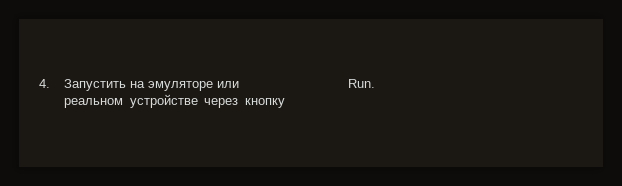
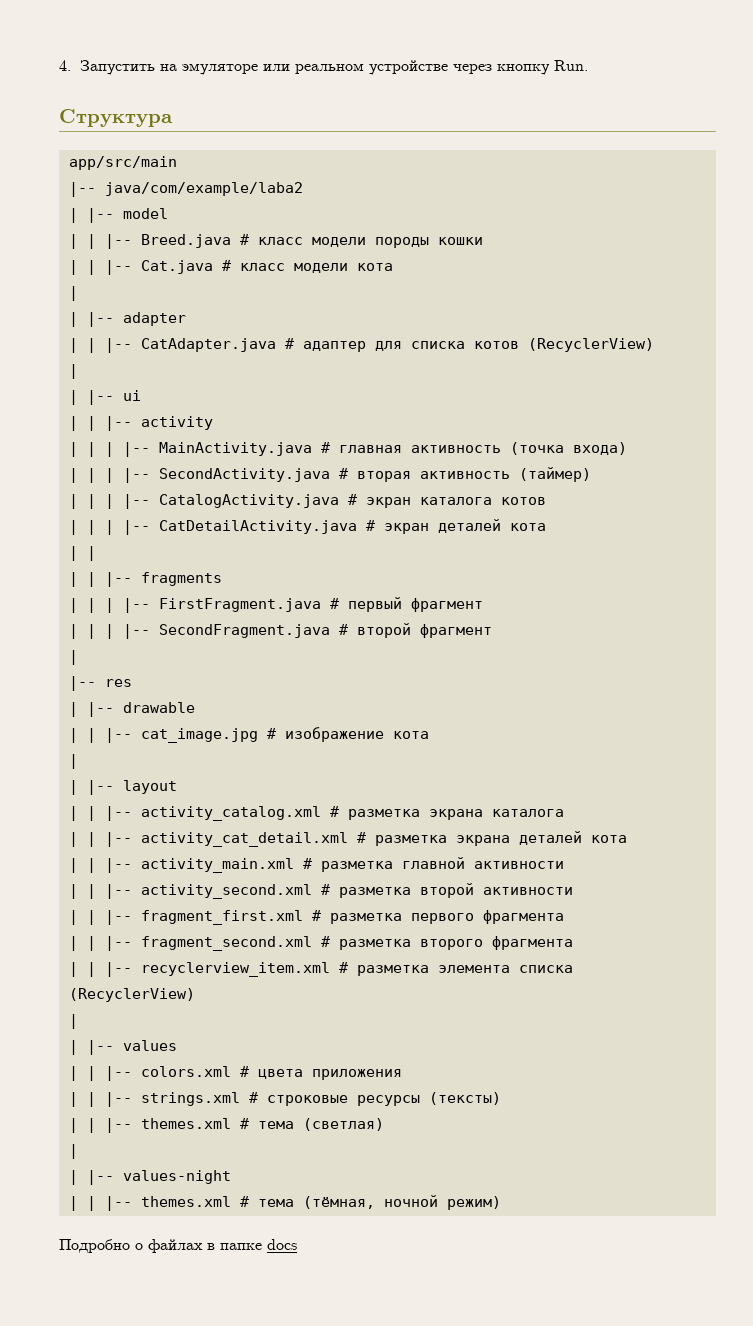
(375, 83) none -> [59,109,173,127] [68,156,177,170] [68,182,303,197] [68,208,168,223] [68,234,483,249] [68,260,393,275] [68,286,78,301] [68,312,186,327] [68,338,654,353] [68,364,78,379] [68,390,141,405] [68,416,213,431] [68,442,627,457] [68,467,591,483] [68,494,546,509] [68,519,546,535] [68,546,96,561] [68,572,222,587] [68,597,483,613] [68,623,492,639] [68,650,78,665] [68,676,132,691] [68,702,195,717] [68,727,429,743] [68,754,78,769] [68,780,177,795] [68,806,564,821] [68,831,627,847] [68,857,564,873] [68,883,573,899] [68,910,564,925] [68,936,573,951] [68,962,573,977] [68,988,195,1002] [68,1014,78,1029] [68,1040,177,1055] [68,1066,402,1081] [68,1092,501,1107] [68,1118,384,1133] [68,1144,78,1159] [68,1170,231,1185] [68,1195,501,1211] [59,1239,297,1253] // Структура // app/src/main // |-- java/com/example/laba2 // | |-- model // | | |-- Breed.java # класс модели породы кошки // | | |-- Cat.java # класс модели кота // | // | |-- adapter // | | |-- CatAdapter.java # адаптер для списка котов (RecyclerView) // | // | |-- ui // | | |-- activity // | | | |-- MainActivity.java # главная активность (точка входа) // | | | |-- SecondActivity.java # вторая активность (таймер) // | | | |-- CatalogActivity.java # экран каталога котов // | | | |-- CatDetailActivity.java # экран деталей кота // | | // | | |-- fragments // | | | |-- FirstFragment.java # первый фрагмент // | | | |-- SecondFragment.java # второй фрагмент // | // |-- res // | |-- drawable // | | |-- cat_image.jpg # изображение кота // | // | |-- layout // | | |-- activity_catalog.xml # разметка экрана каталога // | | |-- activity_cat_detail.xml # разметка экрана деталей кота // | | |-- activity_main.xml # разметка главной активности // | | |-- activity_second.xml # разметка второй активности // | | |-- fragment_first.xml # разметка первого фрагмента // | | |-- fragment_second.xml # разметка второго фрагмента // | | |-- recyclerview_item.xml # разметка элемента списка (RecyclerView) // | // | |-- values // | | |-- colors.xml # цвета приложения // | | |-- strings.xml # строковые ресурсы (тексты) // | | |-- themes.xml # тема (светлая) // | // | |-- values-night // | | |-- themes.xml # тема (тёмная, ночной режим) // Подробно о файлах в папке docs

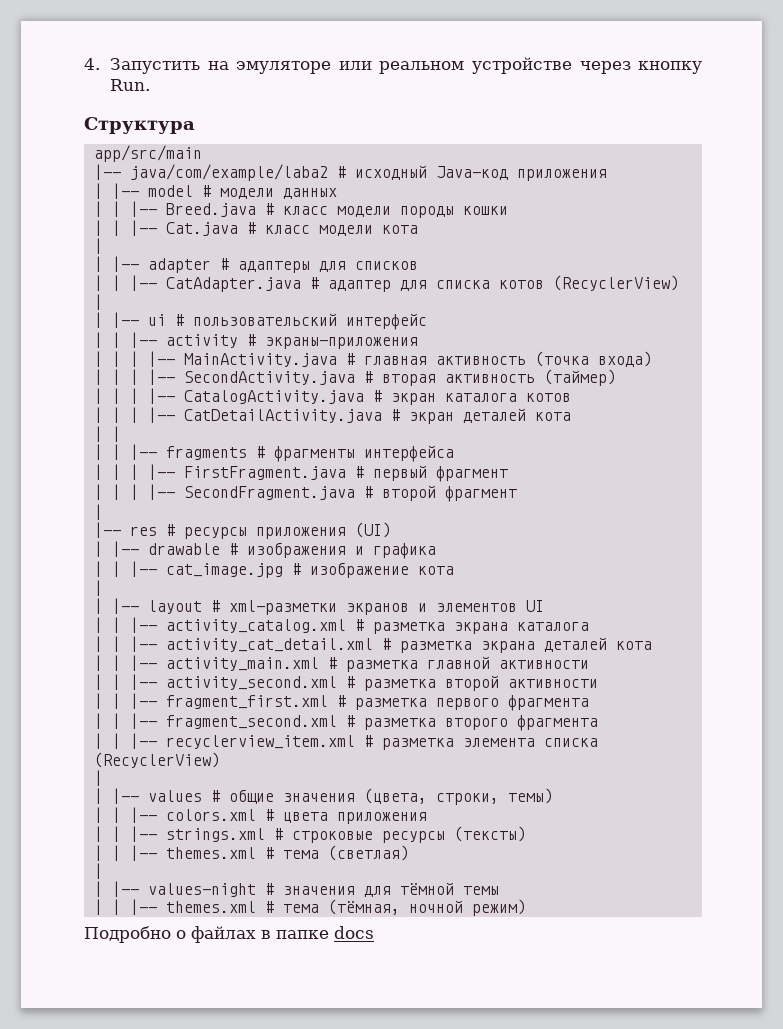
(303, 189) none -> [336,165,607,181] # исходный Java-код приложения
(168, 213) none -> [201,185,337,199] # модели данных
(186, 319) none -> [219,258,418,273] # адаптеры для списков
(141, 395) none -> [174,313,427,330] # пользовательский интерфейс
(213, 423) none -> [246,334,418,349] # экраны-приложения
(222, 579) none -> [255,445,454,462] # фрагменты интерфейса
(132, 683) none -> [165,522,391,539] # ресурсы приложения (UI)
(195, 707) none -> [228,542,436,559] # изображения и графика
(177, 787) none -> [210,600,544,615] # xml-разметки экранов и элементов UI
(177, 1045) none -> [210,788,553,805] # общие значения (цвета, строки, темы)
(231, 1177) none -> [264,882,499,897] # значения для тёмной темы

